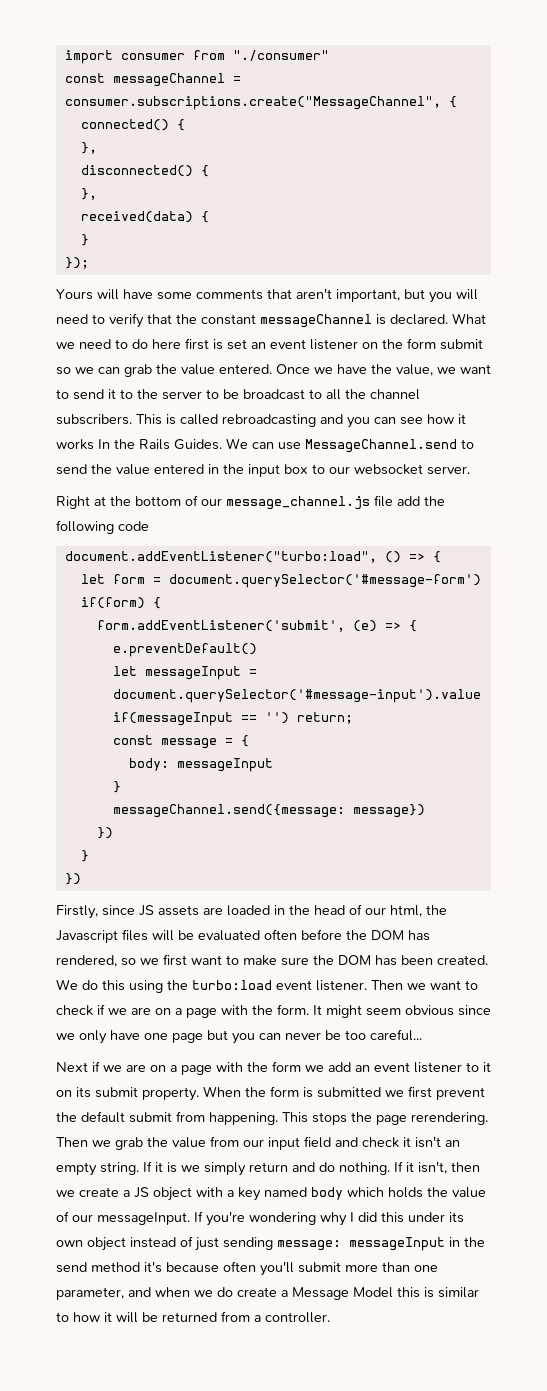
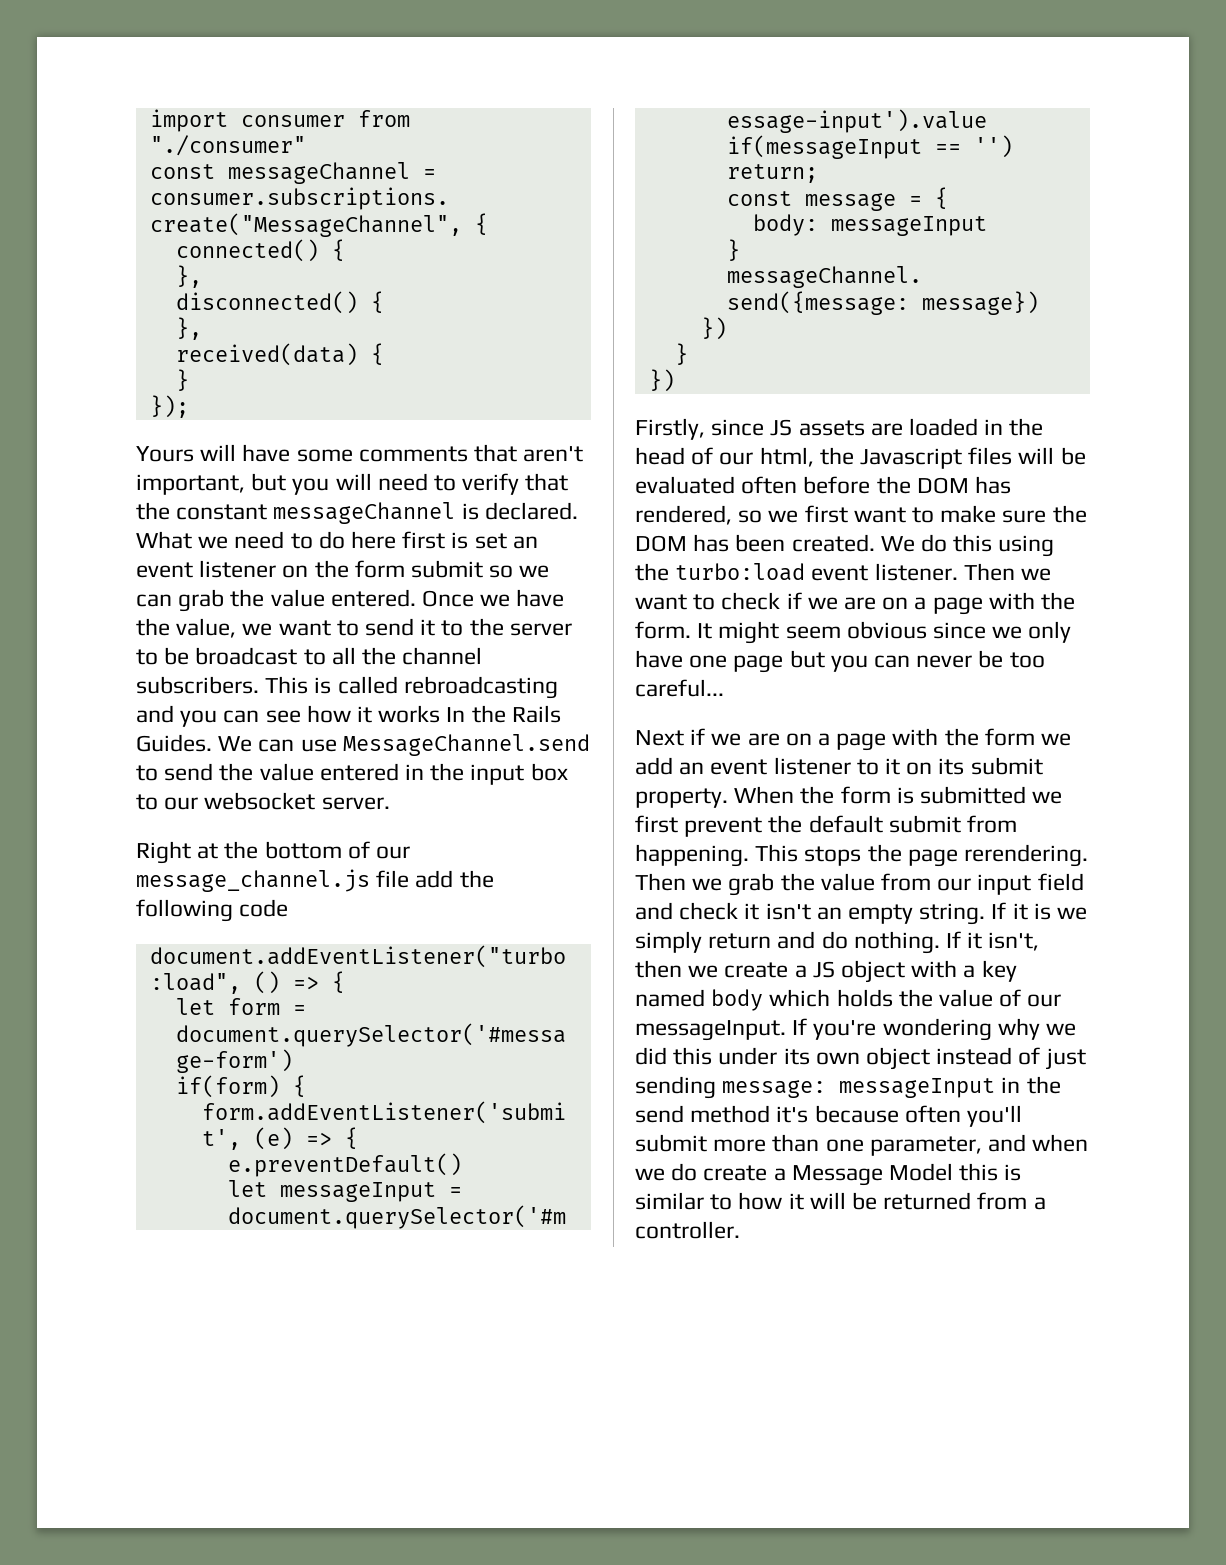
[350,1212,354,1222] I -> [1046,1023,1077,1036] we

